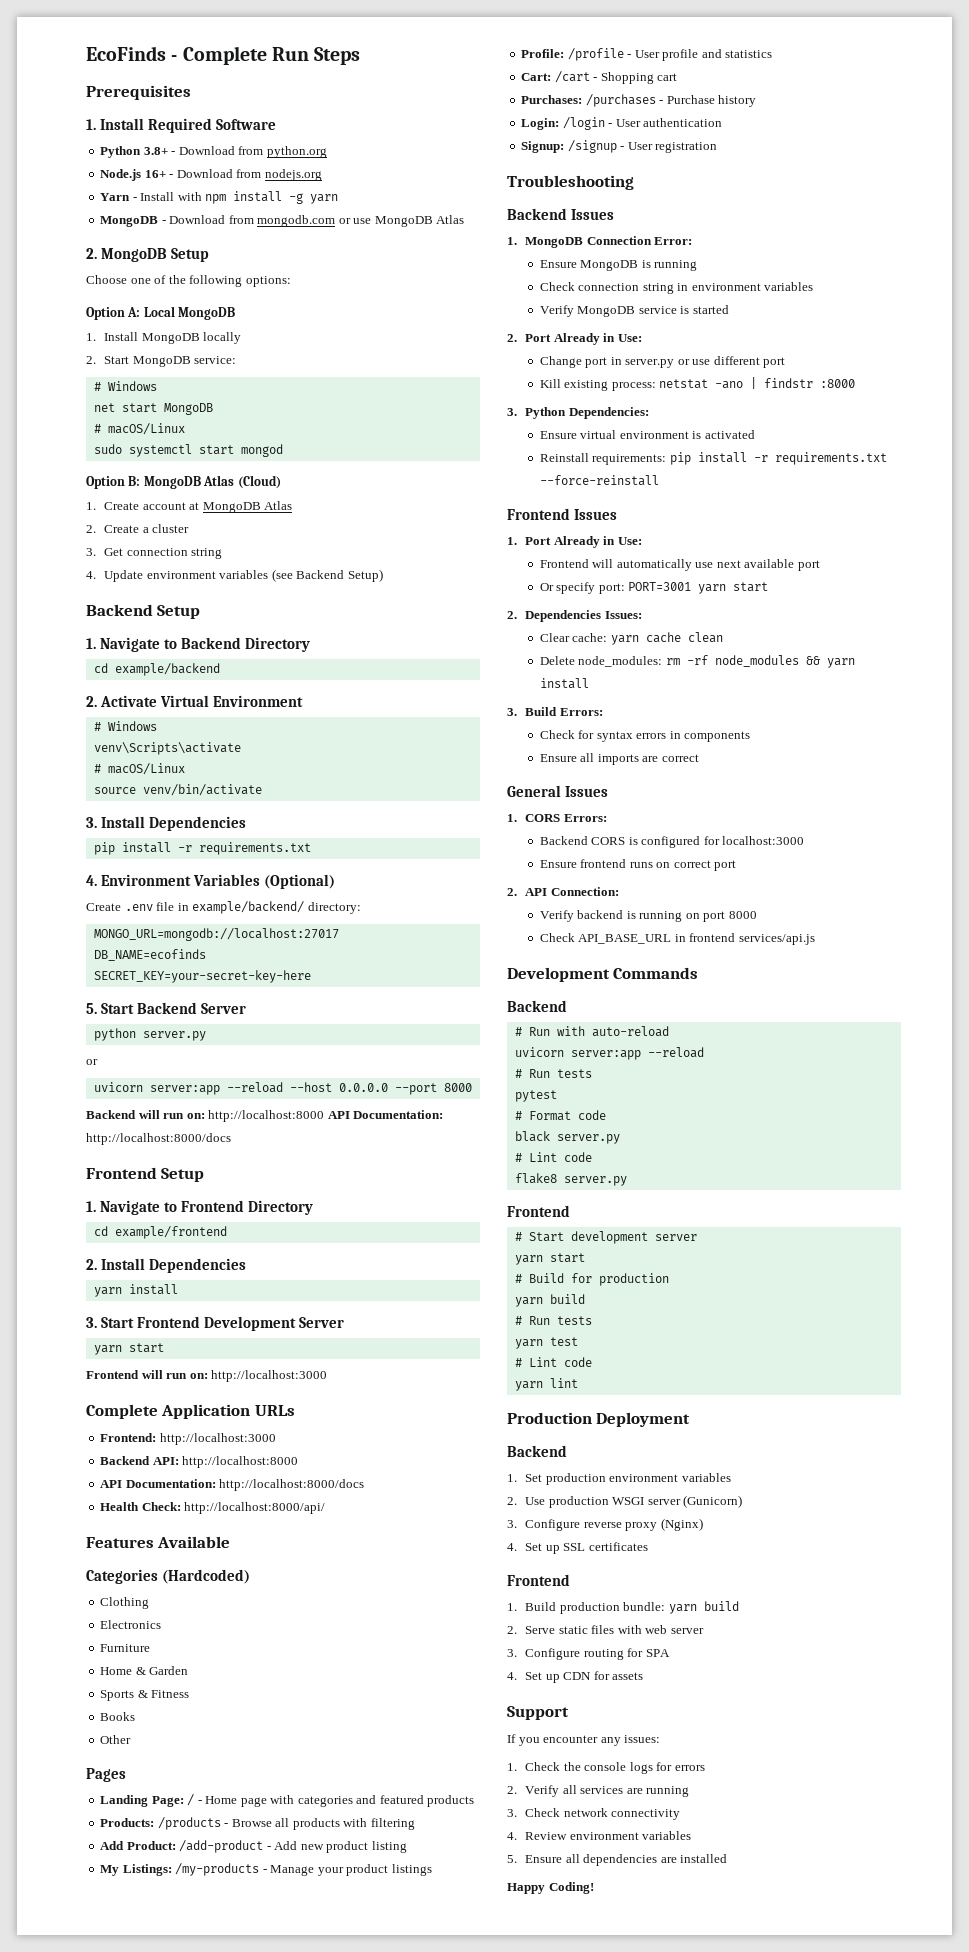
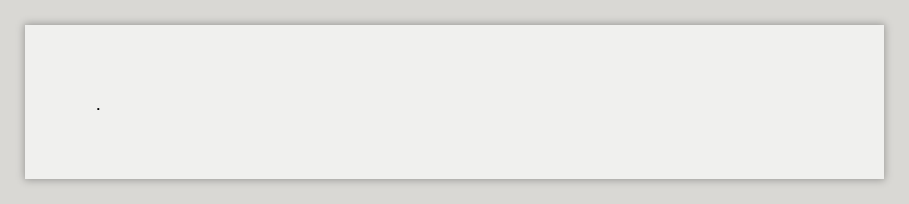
[86,46,361,65] [86,85,191,100] [86,118,276,133] [100,146,327,158] [100,169,322,181] [100,191,339,204] [100,215,465,227] [86,248,209,262] [86,275,291,287] [86,306,236,320] [86,332,242,344] [86,356,237,367] [93,381,157,391] [93,403,213,415] [93,423,185,435] [93,444,283,457] [86,475,281,489] [86,501,293,513] [86,524,190,533] [86,548,223,559] [86,569,383,582] [86,604,201,619] [86,637,310,652] [93,663,220,676] [86,695,303,707] [93,721,157,731] [93,742,241,755] [93,763,185,775] [93,784,262,796] [86,816,246,831] [93,842,311,855] [86,874,335,889] [86,901,361,914] [93,928,339,941] [93,949,206,961] [93,970,311,983] [86,1002,246,1014] [93,1028,206,1041] [86,1059,98,1065] [93,1082,472,1095] [86,1110,444,1122] [86,1133,231,1145] [86,1167,205,1182] [86,1200,313,1215] [93,1226,227,1239] [86,1258,246,1273] [93,1284,178,1297] [86,1316,344,1331] [93,1343,164,1355] [86,1370,328,1382] [86,1404,295,1419] [100,1433,276,1445] [100,1456,299,1468] [100,1479,365,1491] [100,1502,326,1514] [86,1536,231,1548] [86,1569,250,1584] [100,1597,150,1609] [100,1620,162,1629] [100,1644,151,1652] [100,1666,189,1675] [100,1690,190,1701] [100,1712,136,1721] [100,1735,132,1744] [86,1768,126,1782] [100,1794,475,1807] [100,1817,415,1830] [100,1840,407,1853] [100,1863,432,1876] [521,48,773,61] [521,71,678,84] [521,94,757,107] [521,117,723,130] [521,140,718,153] [507,175,634,190] [507,208,614,220] [507,236,693,248] [539,260,698,271] [539,282,814,294] [539,305,729,317] [507,333,642,345] [539,356,786,368] [539,377,856,391] [507,407,649,419] [539,430,755,439] [539,452,887,465] [539,475,659,486] [507,508,617,520] [507,536,642,548] [539,559,820,571] [539,582,769,594] [507,610,642,622] [539,632,723,645] [539,655,855,668] [539,678,589,689] [507,707,603,716] [539,730,751,742] [539,753,699,765] [507,785,608,797] [507,814,607,822] [539,836,805,848] [539,859,737,871] [507,887,619,896] [539,910,757,922] [539,933,815,945] [507,967,699,982] [507,1000,567,1012] [514,1026,669,1037] [514,1047,704,1060] [514,1069,592,1078] [514,1090,557,1102] [514,1110,606,1121] [514,1131,620,1144] [514,1152,592,1162] [514,1173,627,1186] [507,1205,570,1217] [514,1231,697,1244] [514,1253,585,1265] [514,1273,669,1286] [514,1294,585,1307] [514,1316,592,1325] [514,1337,578,1349] [514,1357,592,1367] [514,1378,578,1391] [507,1412,691,1427] [507,1445,567,1457] [507,1473,731,1485] [507,1495,743,1508] [507,1518,703,1531] [507,1542,648,1554] [507,1574,570,1586] [507,1601,739,1614] [507,1625,704,1634] [507,1648,670,1660] [507,1671,644,1683] [507,1706,569,1720] [507,1734,661,1746] [507,1762,705,1774] [507,1785,690,1797] [507,1808,681,1820] [507,1831,692,1840] [507,1854,728,1866] [507,1882,594,1894] EcoFinds - Complete Run Steps // Prerequisites // 1. Install Required Software // Python 3.8+ - Download from python.org // Node.js 16+ - Download from nodejs.org // Yarn - Install with npm install -g yarn // MongoDB - Download from mongodb.com or use MongoDB Atlas // 2. MongoDB Setup // Choose one of the following options: // Option A: Local MongoDB // 1. Install MongoDB locally // 2. Start MongoDB service: // # Windows // net start MongoDB // # macOS/Linux // sudo systemctl start mongod // Option B: MongoDB Atlas (Cloud) // 1. Create account at MongoDB Atlas // 2. Create a cluster // 3. Get connection string // 4. Update environment variables (see Backend Setup) // Backend Setup // 1. Navigate to Backend Directory // cd example/backend // 2. Activate Virtual Environment // # Windows // venv\Scripts\activate // # macOS/Linux // source venv/bin/activate // 3. Install Dependencies // pip install -r requirements.txt // 4. Environment Variables (Optional) // Create .env file in example/backend/ directory: // MONGO_URL=mongodb://localhost:27017 // DB_NAME=ecofinds // SECRET_KEY=your-secret-key-here // 5. Start Backend Server // python server.py // or // uvicorn server:app --reload --host 0.0.0.0 --port 8000 // Backend will run on: http://localhost:8000 API Documentation: http://localhost:8000/docs // Frontend Setup // 1. Navigate to Frontend Directory // cd example/frontend // 2. Install Dependencies // yarn install // 3. Start Frontend Development Server // yarn start // Frontend will run on: http://localhost:3000 // Complete Application URLs // Frontend: http://localhost:3000 // Backend API: http://localhost:8000 // API Documentation: http://localhost:8000/docs // Health Check: http://localhost:8000/api/ // Features Available // Categories (Hardcoded) // Clothing // Electronics // Furniture // Home & Garden // Sports & Fitness // Books // Other // Pages // Landing Page: / - Home page with categories and featured products // Products: /products - Browse all products with filtering // Add Product: /add-product - Add new product listing // My Listings: /my-products - Manage your product listings // Profile: /profile - User profile and statistics // Cart: /cart - Shopping cart // Purchases: /purchases - Purchase history // Login: /login - User authentication // Signup: /signup - User registration // Troubleshooting // Backend Issues // 1. MongoDB Connection Error: // Ensure MongoDB is running // Check connection string in environment variables // Verify MongoDB service is started // 2. Port Already in Use: // Change port in server.py or use different port // Kill existing process: netstat -ano | findstr :8000 // 3. Python Dependencies: // Ensure virtual environment is activated // Reinstall requirements: pip install -r requirements.txt --force-reinstall // Frontend Issues // 1. Port Already in Use: // Frontend will automatically use next available port // Or specify port: PORT=3001 yarn start // 2. Dependencies Issues: // Clear cache: yarn cache clean // Delete node_modules: rm -rf node_modules && yarn install // 3. Build Errors: // Check for syntax errors in components // Ensure all imports are correct // General Issues // 1. CORS Errors: // Backend CORS is configured for localhost:3000 // Ensure frontend runs on correct port // 2. API Connection: // Verify backend is running on port 8000 // Check API_BASE_URL in frontend services/api.js // Development Commands // Backend // # Run with auto-reload // uvicorn server:app --reload // # Run tests // pytest // # Format code // black server.py // # Lint code // flake8 server.py // Frontend // # Start development server // yarn start // # Build for production // yarn build // # Run tests // yarn test // # Lint code // yarn lint // Production Deployment // Backend // 1. Set production environment variables // 2. Use production WSGI server (Gunicorn) // 3. Configure reverse proxy (Nginx) // 4. Set up SSL certificates // Frontend // 1. Build production bundle: yarn build // 2. Serve static files with web server // 3. Configure routing for SPA // 4. Set up CDN for assets // Support // If you encounter any issues: // 1. Check the console logs for errors // 2. Verify all services are running // 3. Check network connectivity // 4. Review environment variables // 5. Ensure all dependencies are installed // Happy Coding! -> [96,108,101,110] .

